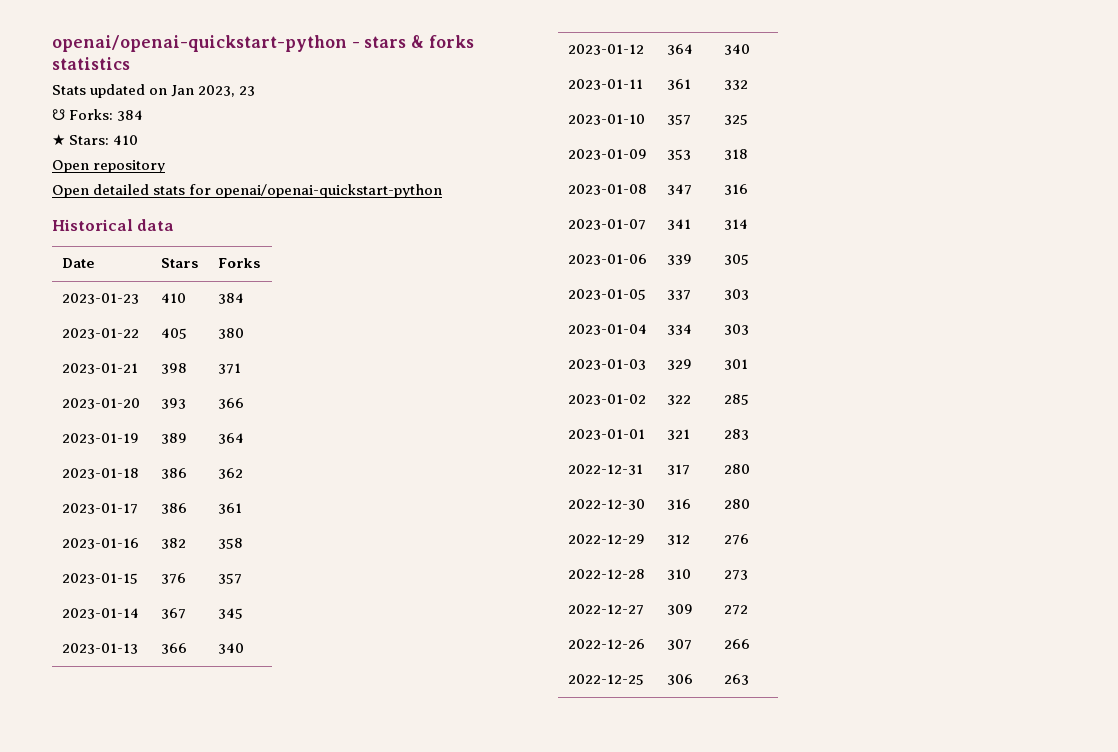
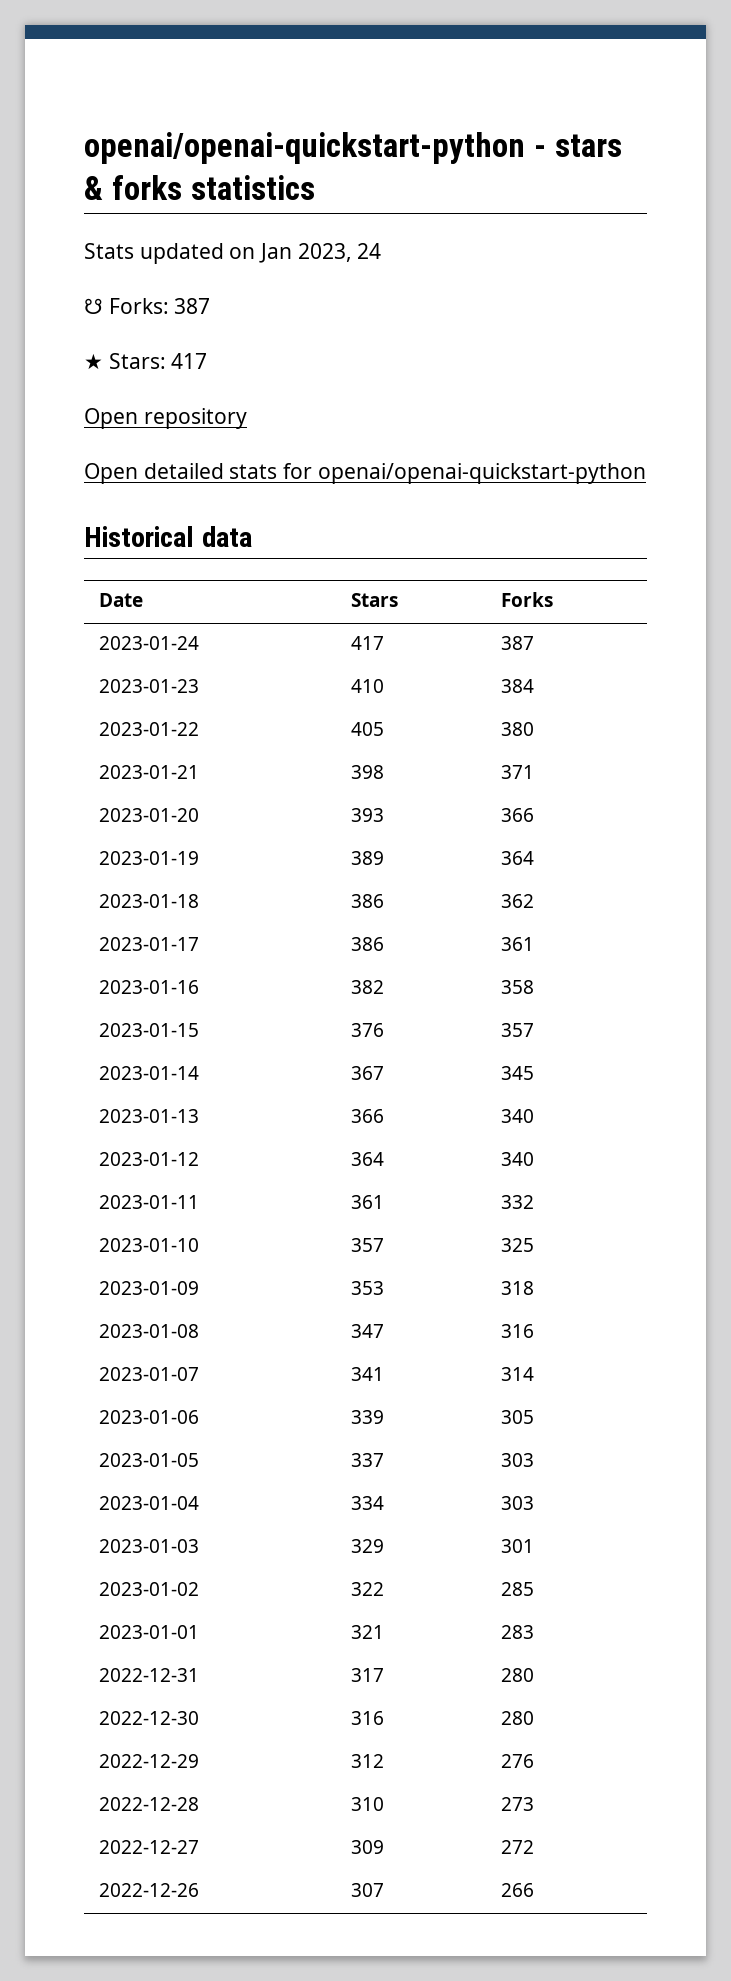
[239,86,256,96] 23 -> [357,243,382,259] 24
[117,110,144,121] 384 -> [174,298,211,314] 387
[113,135,139,145] 410 -> [171,353,208,369] 417
(260, 263) none -> [99,636,200,650] [351,636,385,650] [501,636,535,650] // 2023-01-24 | 417 | 387
[567,674,644,685] [666,674,693,685] [723,674,749,685] // 2022-12-25 | 306 | 263 -> (535, 1890) none

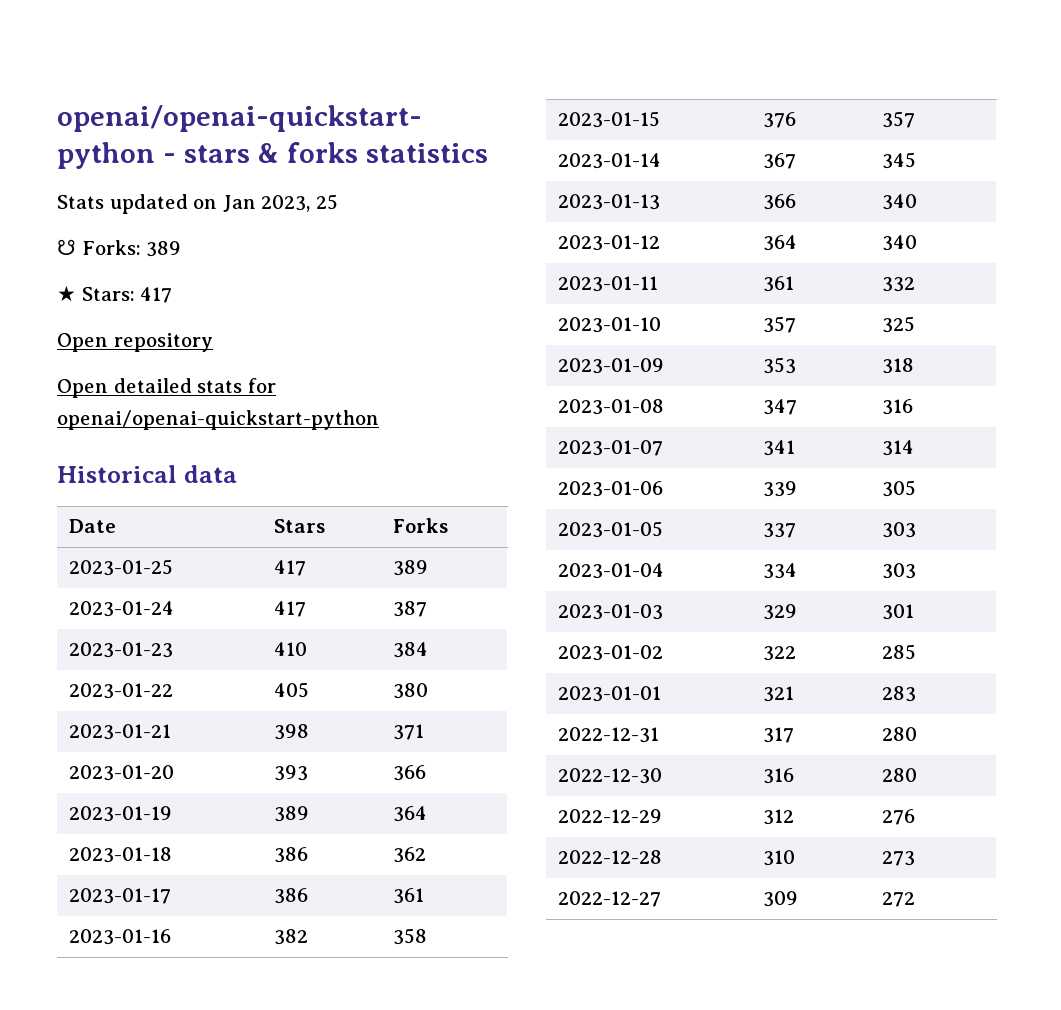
[357,243,382,259] 24 -> [315,194,338,210] 25
[174,298,211,314] 387 -> [146,241,182,257] 389
(554, 599) none -> [69,559,174,576] [274,560,307,576] [393,560,429,576] // 2023-01-25 | 417 | 389
[99,1883,200,1897] [351,1883,385,1897] [501,1883,535,1897] // 2022-12-26 | 307 | 266 -> (916, 899) none

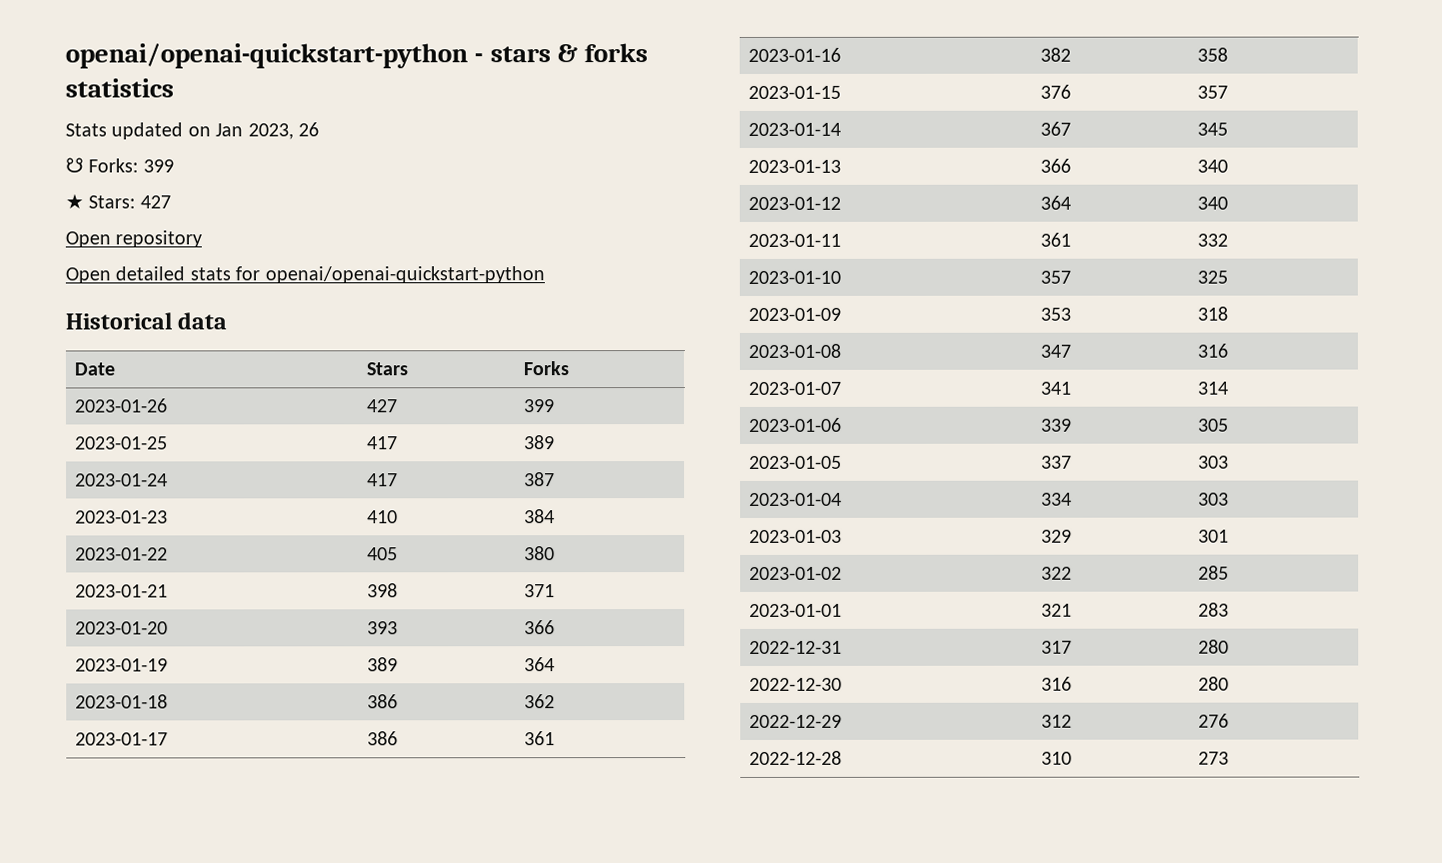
[315,194,338,210] 25 -> [298,122,319,137] 26
[146,241,182,257] 389 -> [142,159,174,173] 399
[140,287,173,303] 417 -> [139,195,171,209] 427
(449, 525) none -> [73,398,167,413] [365,399,397,413] [522,399,554,413] // 2023-01-26 | 427 | 399
[558,891,662,907] [763,891,799,907] [882,892,916,907] // 2022-12-27 | 309 | 272 -> (1229, 758) none

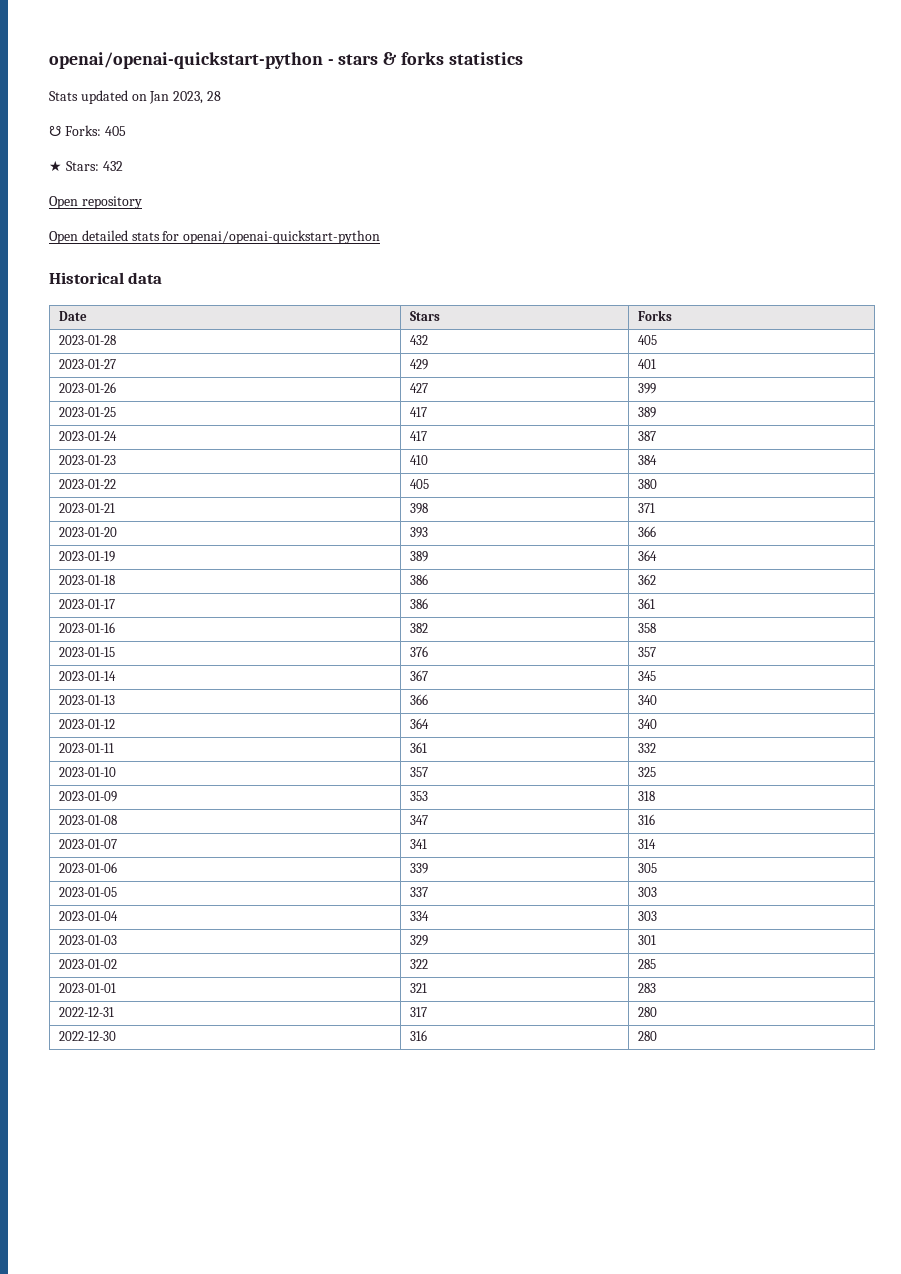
[298,122,319,137] 26 -> [206,91,221,101] 28
[142,159,174,173] 399 -> [104,126,126,136] 405
[139,195,171,209] 427 -> [102,161,123,171] 432
(569, 368) none -> [59,335,117,345] [410,335,429,345] [638,335,658,345] [59,359,117,369] [410,359,429,370] [638,359,657,369] // 2023-01-28 | 432 | 405 // 2023-01-27 | 429 | 401
[748,714,842,728] [1040,714,1072,728] [1197,713,1229,728] [748,750,842,765] [1040,751,1072,765] [1197,751,1229,765] // 2022-12-29 | 312 | 276 // 2022-12-28 | 310 | 273 -> (658, 1036) none

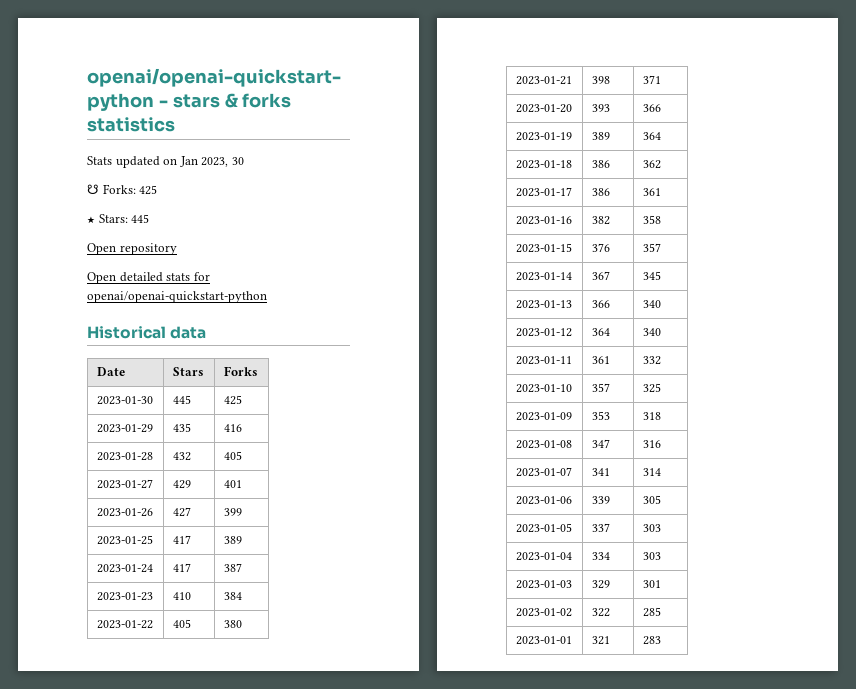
[206,91,221,101] 28 -> [231,157,244,165] 30
[104,126,126,136] 405 -> [139,185,158,195] 425
[102,161,123,171] 432 -> [131,214,150,223] 445
(673, 315) none -> [96,396,153,405] [172,395,191,404] [223,395,242,405] [96,424,153,433] [172,423,191,432] [223,424,242,432] // 2023-01-30 | 445 | 425 // 2023-01-29 | 435 | 416
[59,1007,115,1017] [410,1007,428,1017] [638,1007,658,1017] [59,1031,117,1041] [410,1030,428,1041] [638,1031,658,1041] // 2022-12-31 | 317 | 280 // 2022-12-30 | 316 | 280 -> (661, 640) none

